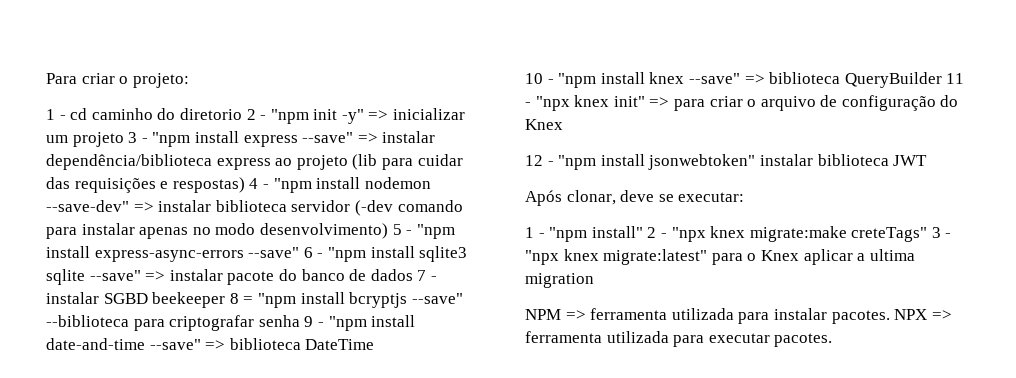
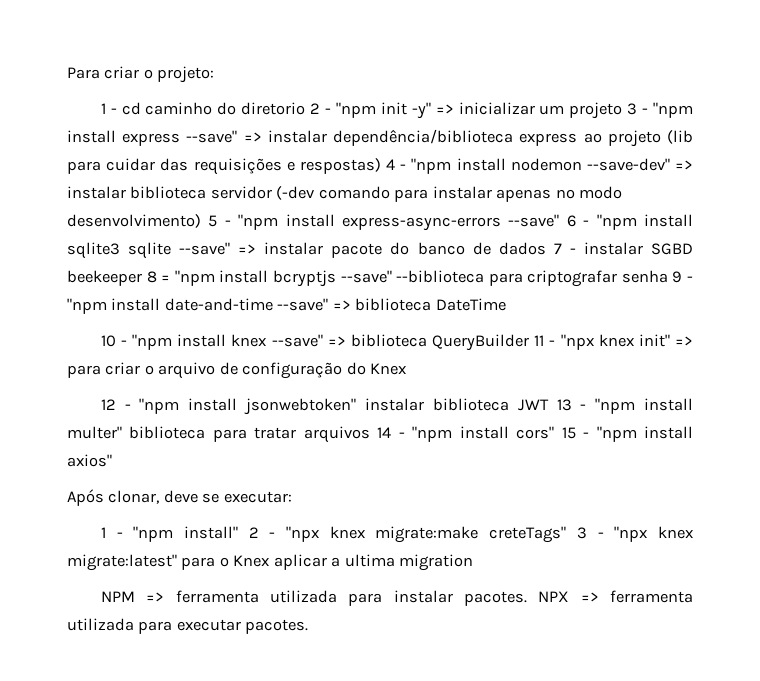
(928, 160) none -> [556,398,694,414] [67,426,693,443] [67,454,112,467] 13 - "npm install multer" biblioteca para tratar arquivos 14 - "npm install cors" 15 - "npm install axios"

